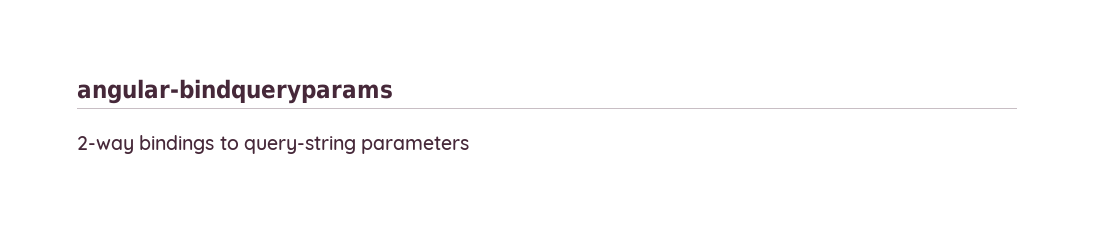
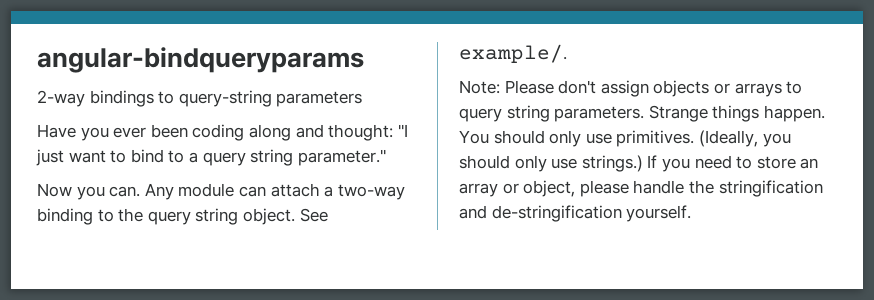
(470, 145) none -> [37,124,408,141] [36,149,386,166] [37,183,405,200] [37,208,328,225] [459,44,567,63] [459,80,803,97] [459,105,825,122] [459,130,791,147] [459,155,819,172] [459,180,823,197] [459,205,692,222] // Have you ever been coding along and thought: "I just want to bind to a query string parameter." // Now you can. Any module can attach a two-way binding to the query string object. See example/. // Note: Please don't assign objects or arrays to query string parameters. Strange things happen. You should only use primitives. (Ideally, you should only use strings.) If you need to store an array or object, please handle the stringification and de-stringification yourself.

